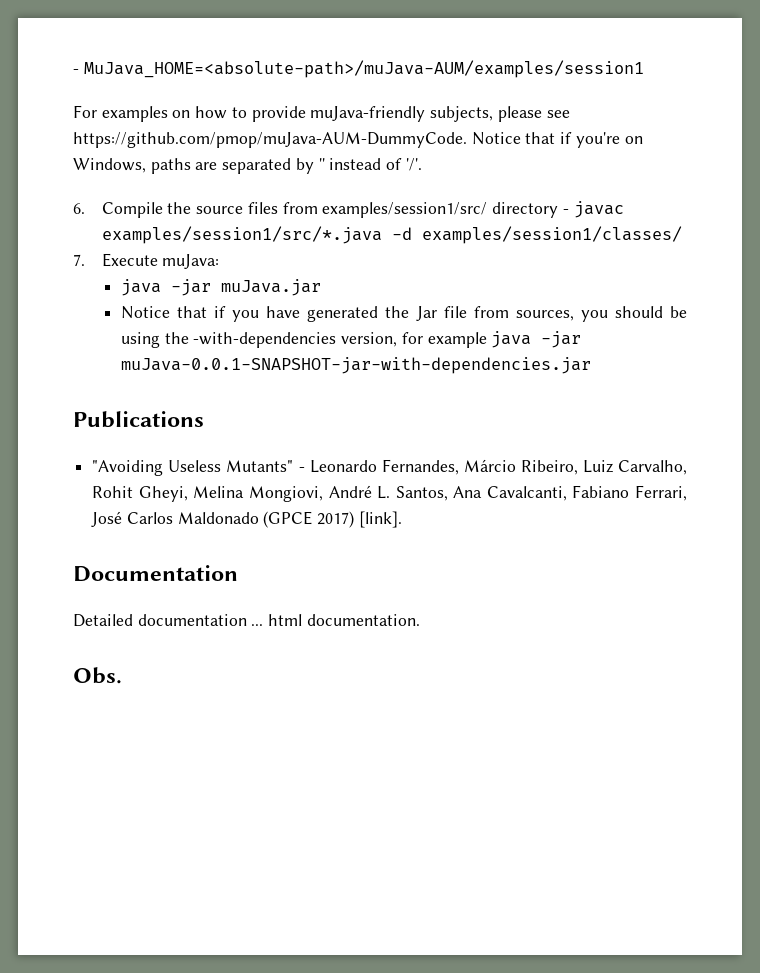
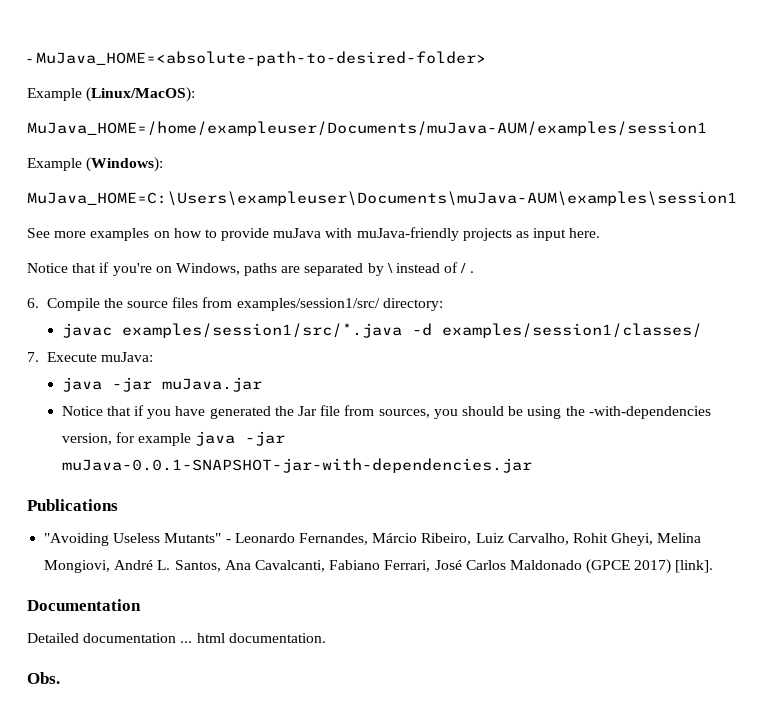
[73,60,644,78] [73,105,97,118] - MuJava_HOME=<absolute-path>/muJava-AUM/examples/session1 // For -> [27,51,487,66] [27,87,196,102] [27,121,707,136] [27,157,164,172] [27,191,737,206] [27,228,87,238] - MuJava_HOME=<absolute-path-to-desired-folder> // Example (Linux/MacOS): // MuJava_HOME=/home/exampleuser/Documents/muJava-AUM/examples/session1 // Example (Windows): // MuJava_HOME=C:\Users\exampleuser\Documents\muJava-AUM\examples\session1 // See more
[310,106,570,122] [73,132,467,148] muJava-friendly subjects, please see https://github.com/pmop/muJava-AUM-DummyCode. -> [273,227,601,241] muJava with muJava-friendly projects as input here. //
[318,158,325,170] '' -> [386,263,393,273] \
[405,158,422,171] '/'. -> [460,263,474,273] / .
[492,202,569,218] directory - -> [382,298,443,311] directory: //

